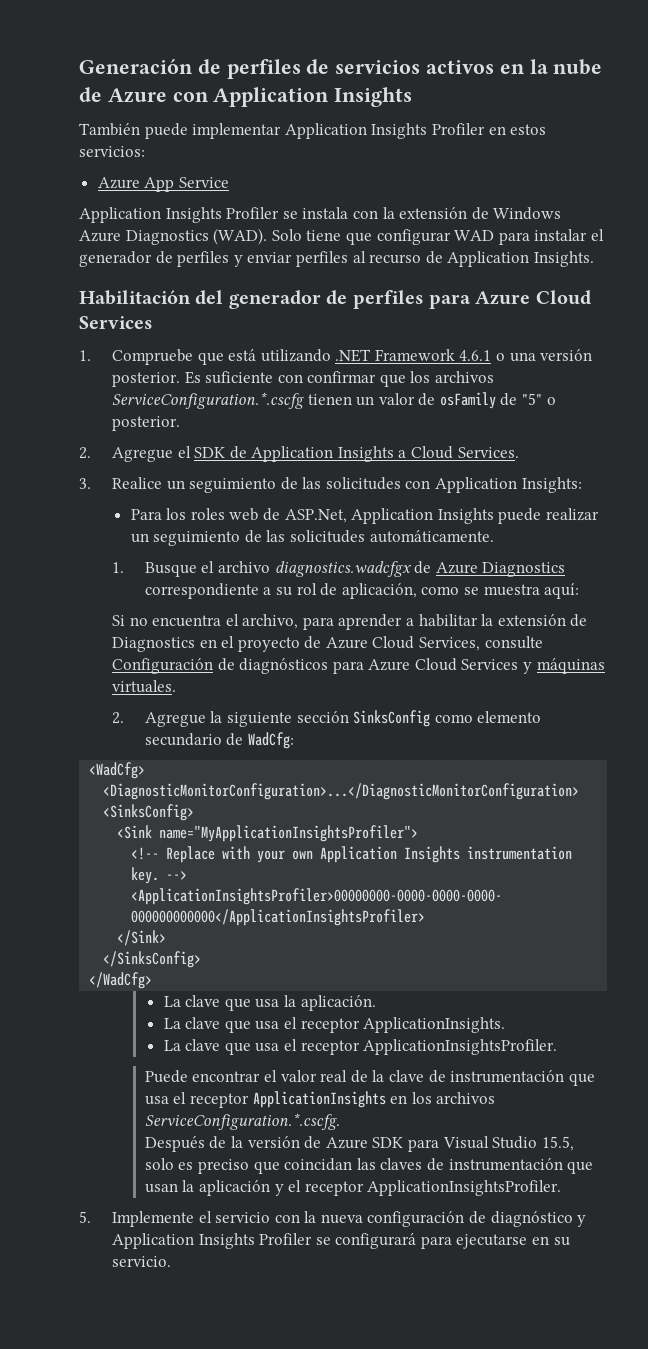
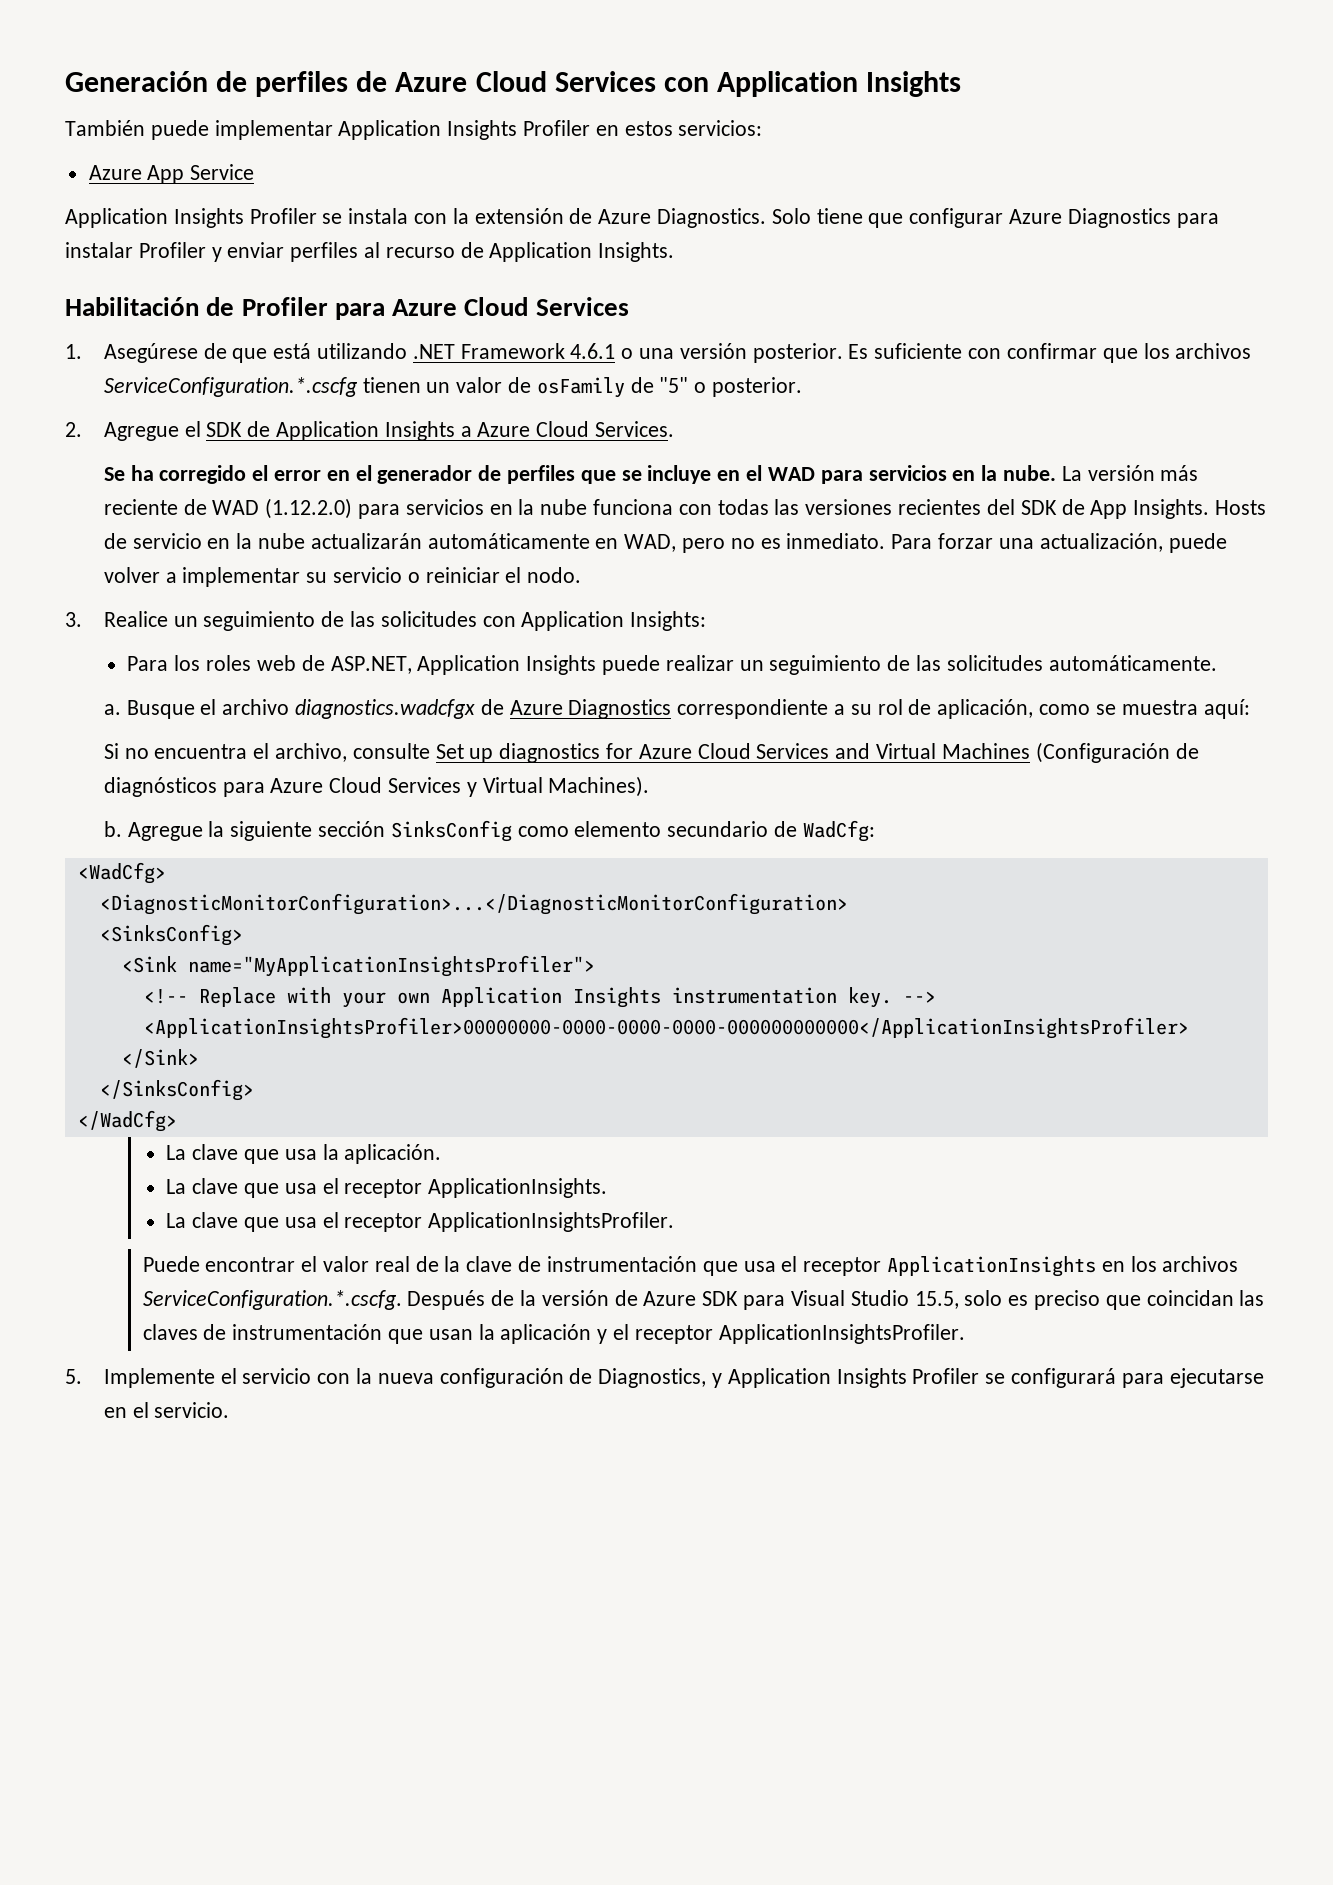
[335,59,603,75] [79,87,167,103] servicios activos en la nube de Azure -> [395,71,656,92] Azure Cloud Services
[493,207,562,220] [79,228,604,245] [79,251,230,267] Windows Azure Diagnostics (WAD). Solo tiene que configurar WAD para instalar el generador de perfiles -> [598,208,1219,228] [65,242,206,258] Azure Diagnostics. Solo tiene que configurar Azure Diagnostics para instalar Profiler
[195,290,424,309] del generador de perfiles -> [206,297,328,316] de Profiler
[111,349,193,365] Compruebe -> [103,343,227,363] Asegúrese de
(407, 454) none -> [477,422,531,437] Azure
(519, 452) none -> [103,465,1199,484] [103,498,1266,519] [103,533,1227,553] [103,567,582,587] // Se ha corregido el error en el generador de perfiles que se incluye en el WAD para servicios en la nube. La versión más reciente de WAD (1.12.2.0) para servicios en la nube funciona con todas las versiones recientes del SDK de App Insights. Hosts de servicio en la nube actualizarán automáticamente en WAD, pero no es inmediato. Para forzar una actualización, puede volver a implementar su servicio o reiniciar el nodo.
[284,509,347,523] ASP.Net, -> [330,656,412,674] ASP.NET,
[111,562,124,573] 1. -> [103,704,121,715] a.
[302,614,588,630] [111,636,543,652] [111,658,213,674] para aprender a habilitar la extensión de Diagnostics en el proyecto de Azure Cloud Services, consulte Configuración -> [352,742,1170,763] consulte Set up diagnostics for Azure Cloud Services and Virtual Machines (Configuración
[536,658,605,674] [111,680,176,693] [111,712,124,724] máquinas virtuales. // 2. -> [482,776,650,797] [103,821,122,837] Virtual Machines). // b.
(340, 1121) // -> (402, 1300) none
[490,1211,573,1227] diagnóstico -> [598,1368,707,1388] Diagnostics,
[553,1237,570,1246] su -> [132,1402,149,1418] el

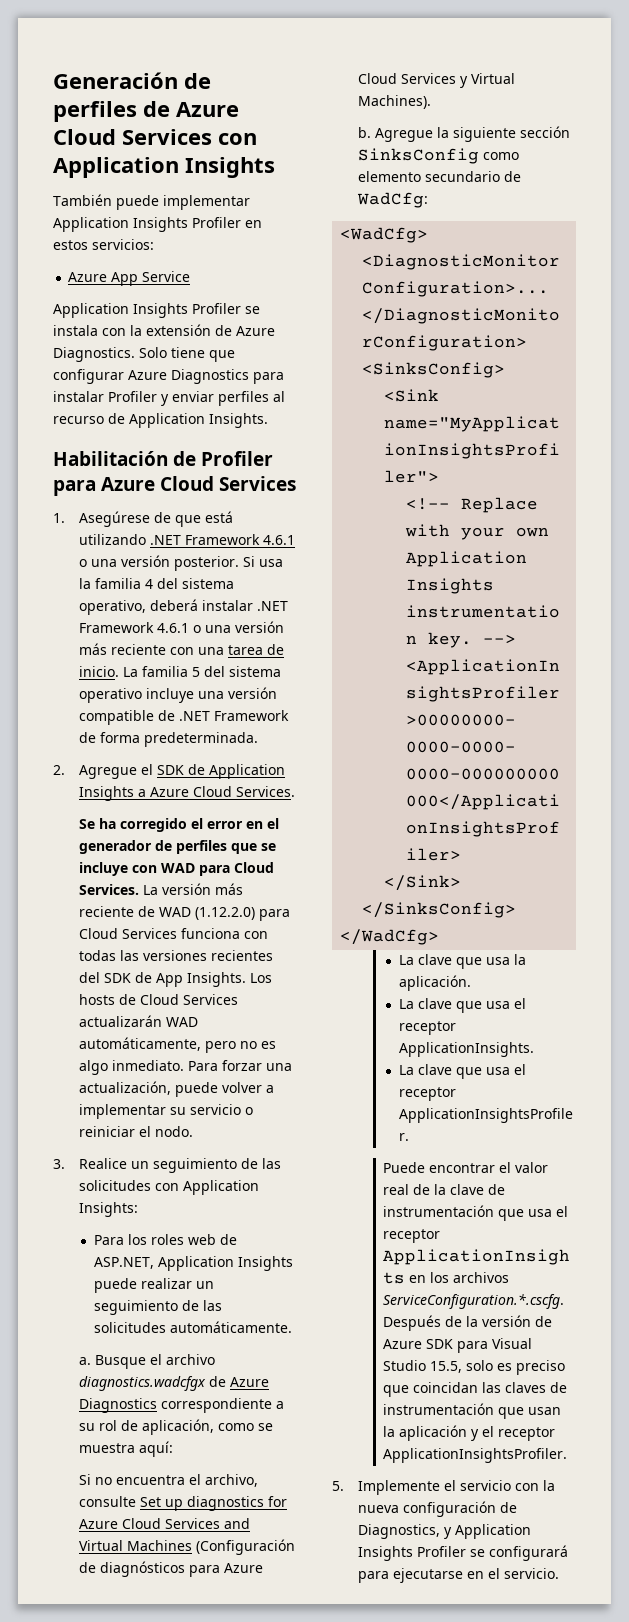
[848,343,1252,363] [103,377,803,398] Es suficiente con confirmar que los archivos ServiceConfiguration.*.cscfg tienen un valor de osFamily de "5" o posterior. -> [242,556,283,567] [78,578,234,589] [78,599,288,615] [78,621,284,633] [78,643,284,655] [78,666,281,677] [78,687,277,703] [78,710,289,725] [78,732,258,747] Si usa la familia 4 del sistema operativo, deberá instalar .NET Framework 4.6.1 o una versión más reciente con una tarea de inicio. La familia 5 del sistema operativo incluye una versión compatible de .NET Framework de forma predeterminada.
[717,465,1056,484] en el WAD para servicios en la nube. -> [131,862,274,876] [78,884,139,895] con WAD para Cloud Services.
[405,499,588,515] servicios en la nube -> [78,928,177,939] Cloud Services
[1214,500,1266,515] [103,533,677,552] Hosts de servicio en la nube actualizarán automáticamente en WAD, -> [249,973,272,983] [78,994,238,1005] [78,1015,198,1027] [78,1037,201,1051] Los hosts de Cloud Services actualizarán WAD automáticamente,
(781, 543) none -> [78,1060,108,1075] algo

